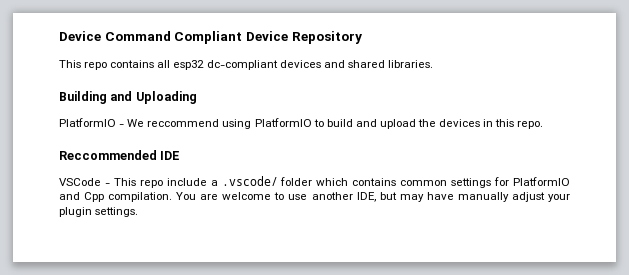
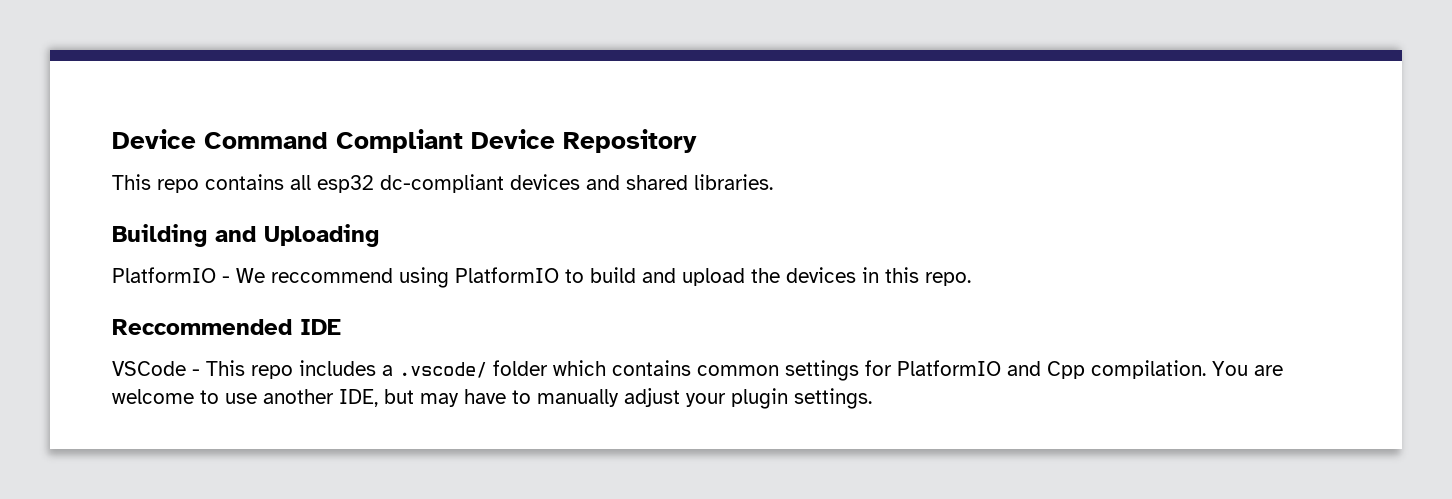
[166,178,207,186] include -> [299,360,376,376] includes
(454, 196) none -> [512,390,531,404] to

